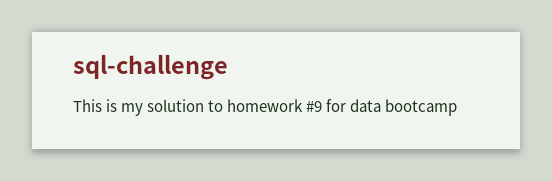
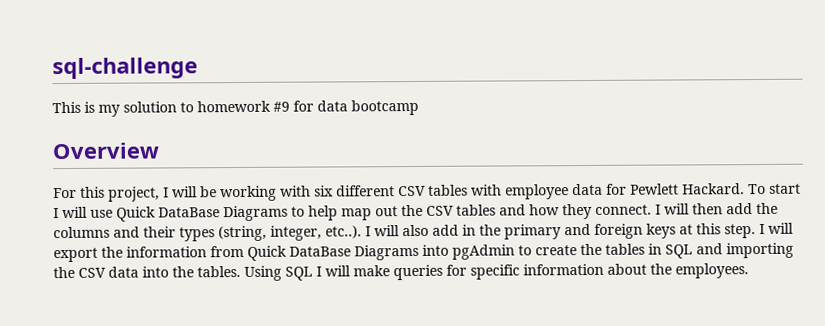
(458, 107) none -> [52,142,159,160] [53,183,801,202] [53,202,778,222] [53,222,794,242] [53,242,794,263] [53,263,749,281] // Overview // For this project, I will be working with six different CSV tables with employee data for Pewlett Hackard. To start I will use Quick DataBase Diagrams to help map out the CSV tables and how they connect. I will then add the columns and their types (string, integer, etc..). I will also add in the primary and foreign keys at this step. I will export the information from Quick DataBase Diagrams into pgAdmin to create the tables in SQL and importing the CSV data into the tables. Using SQL I will make queries for specific information about the employees.

